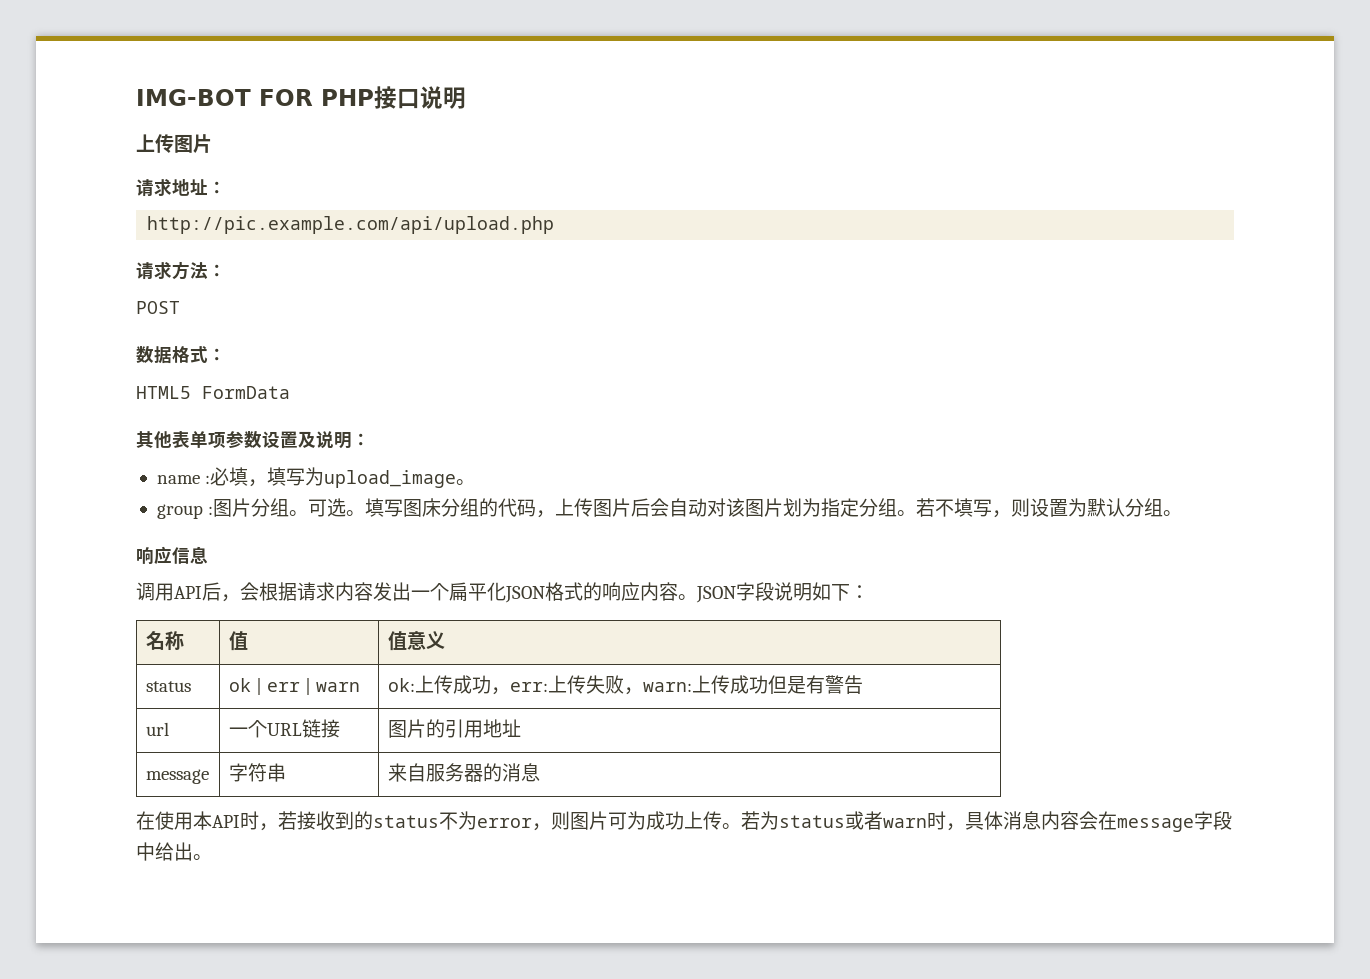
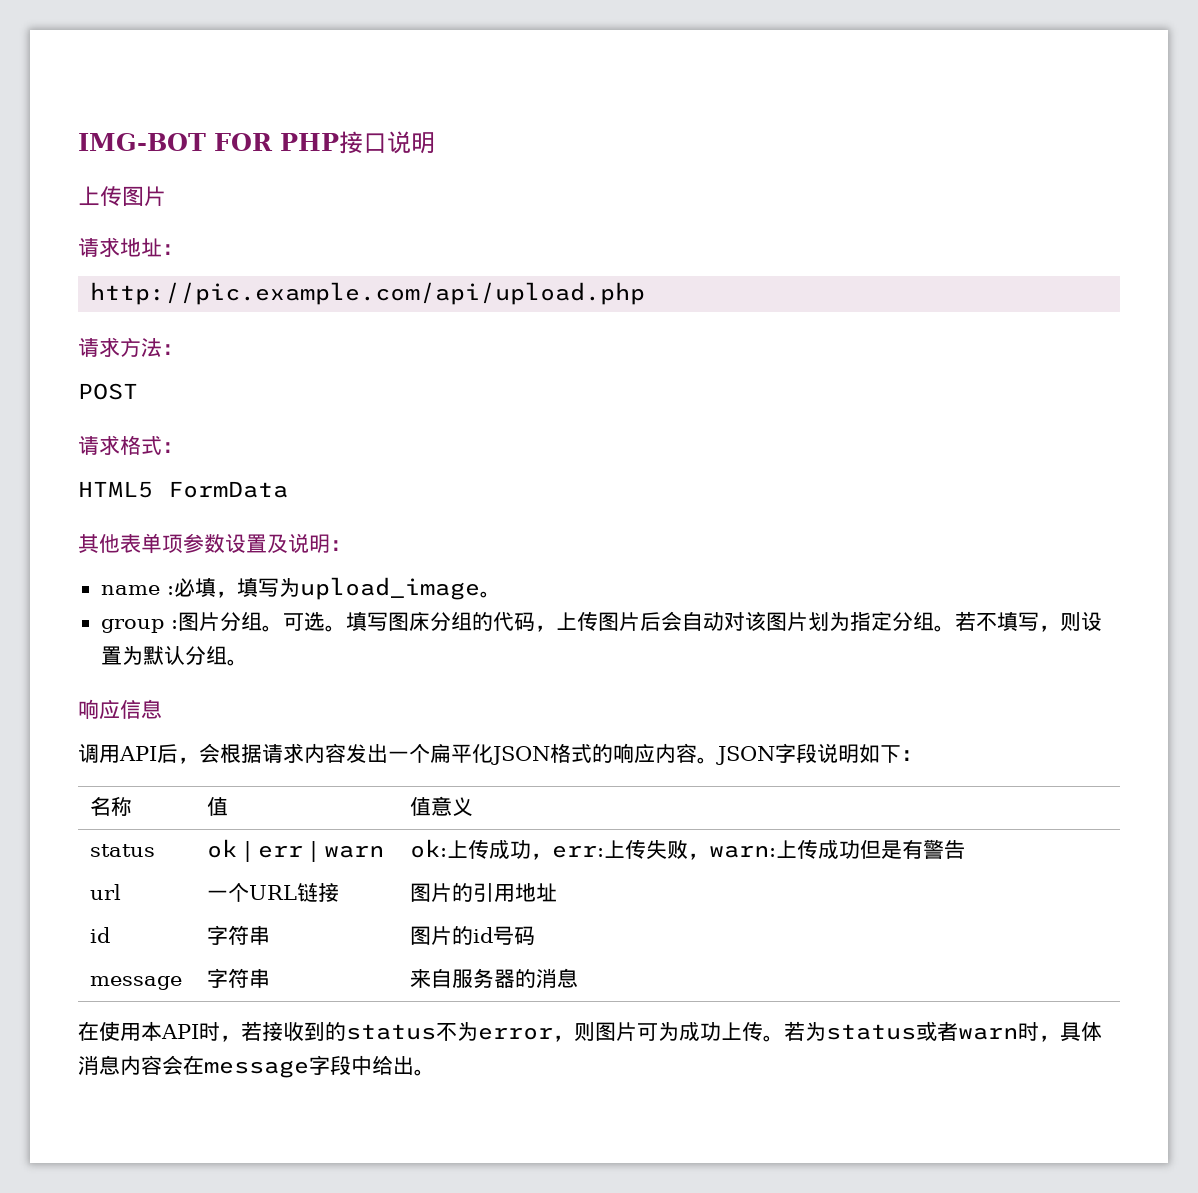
[136,346,172,364] 数据 -> [78,435,120,455] 请求
(521, 728) none -> [89,927,110,943] [206,925,270,945] [409,926,535,945] // id | 字符串 | 图片的id号码

